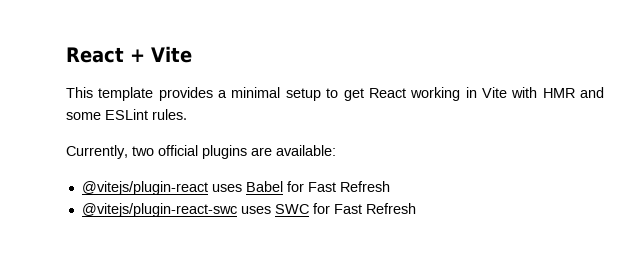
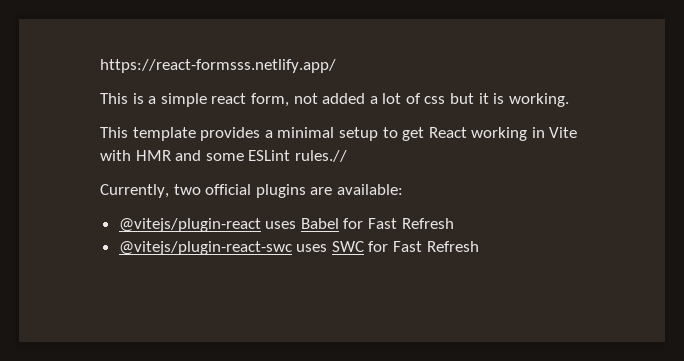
[66,46,192,63] React + Vite -> [100,59,336,73] [100,93,569,107] https://react-formsss.netlify.app/ // This is a simple react form, not added a lot of css but it is working.
[152,109,187,120] rules. -> [294,150,347,162] rules.//

